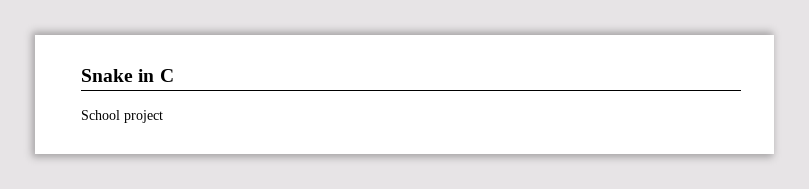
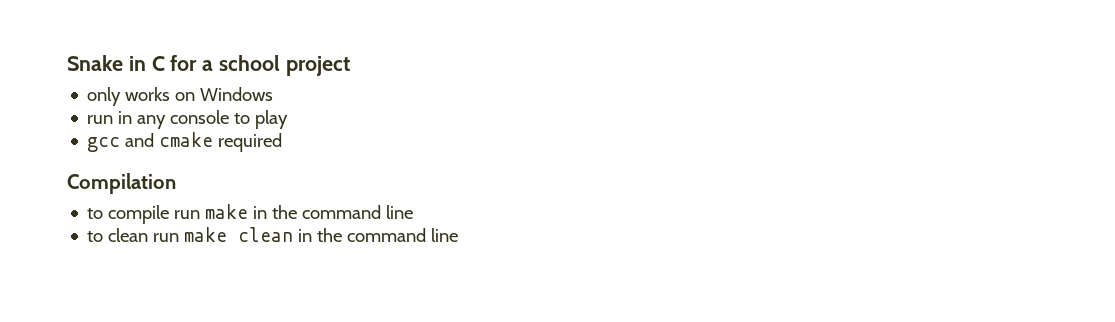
[81,110,163,123] // School project -> [170,55,350,76] [87,87,274,106] [87,110,289,129] [87,132,283,152] [67,173,176,194] [87,204,414,224] [87,227,459,242] for a school project // only works on Windows // run in any console to play // gcc and cmake required // Compilation // to compile run make in the command line // to clean run make clean in the command line

